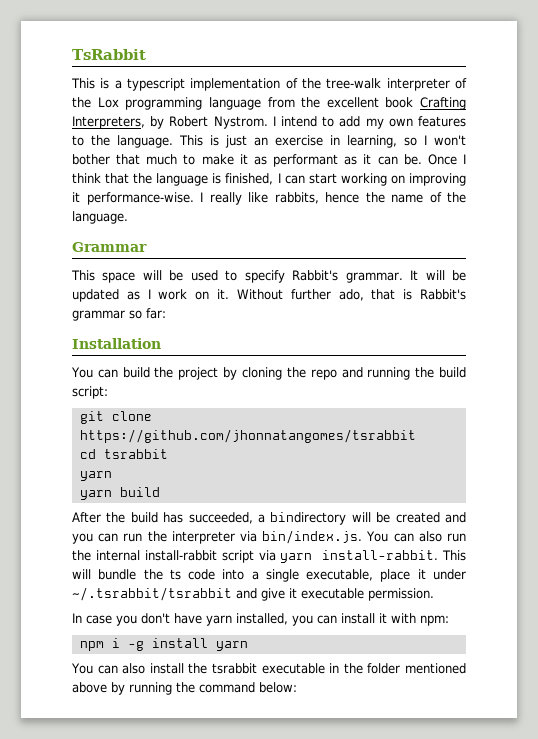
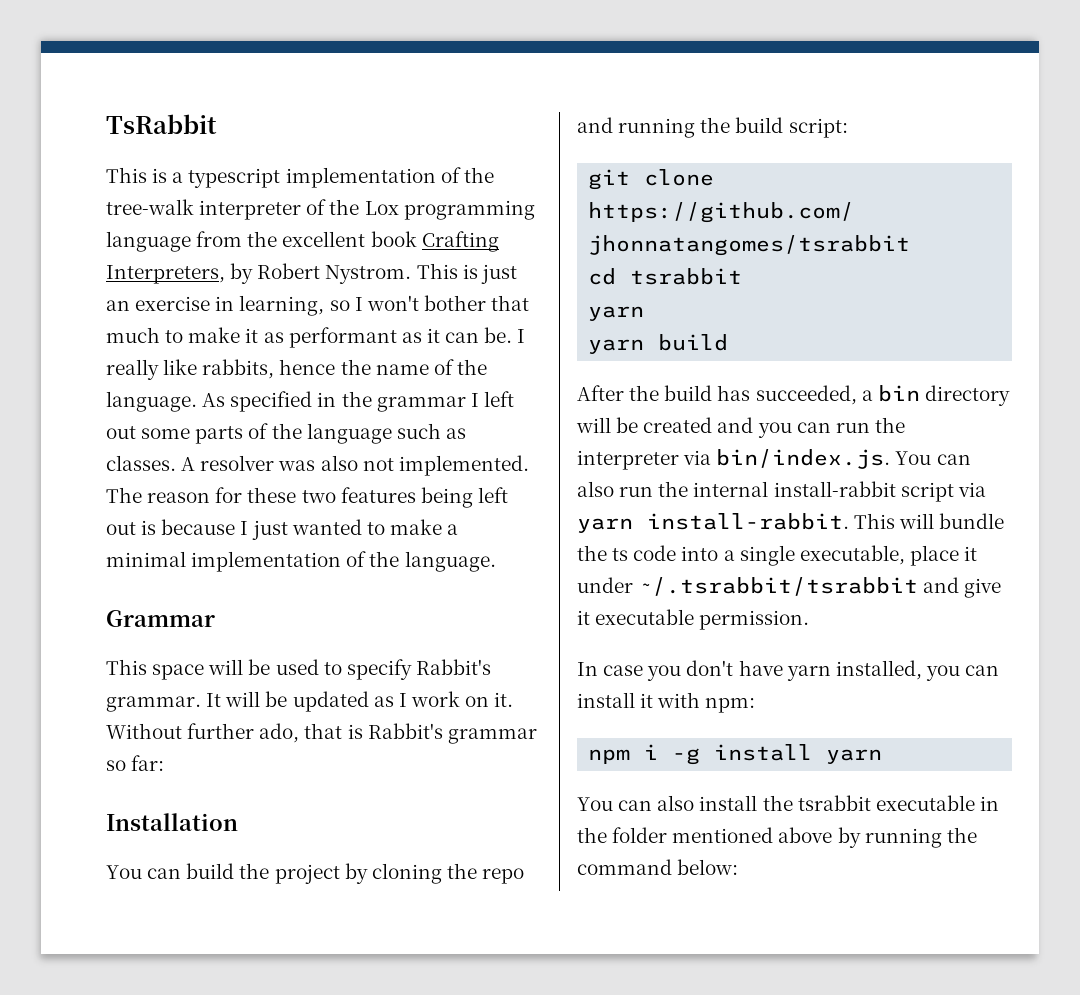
[272,116,466,129] [72,135,173,148] I intend to add my own features to the language. -> (412, 274) none
[427,154,466,165] [72,173,466,186] [72,192,194,205] Once I think that the language is finished, I can start working on improving it performance-wise. -> (513, 335) none
(128, 217) none -> [202,391,514,412] [106,423,466,444] [106,455,529,476] [106,487,508,508] [106,519,459,540] [106,551,496,572] As specified in the grammar I left out some parts of the language such as classes. A resolver was also not implemented. The reason for these two features being left out is because I just wanted to make a minimal implementation of the language.
[270,512,347,525] bindirectory -> [877,385,1010,406] bin directory

